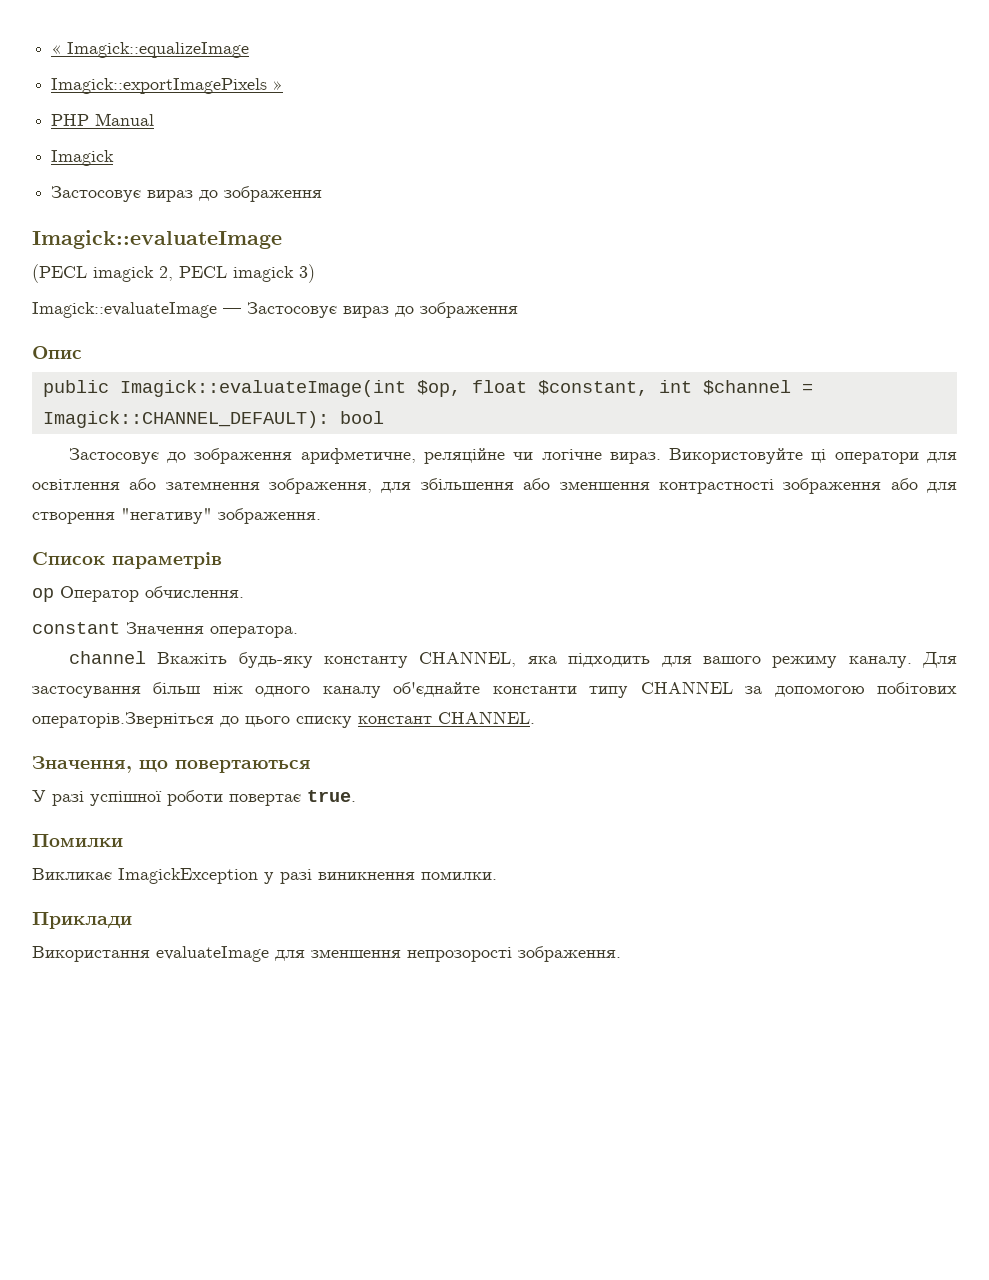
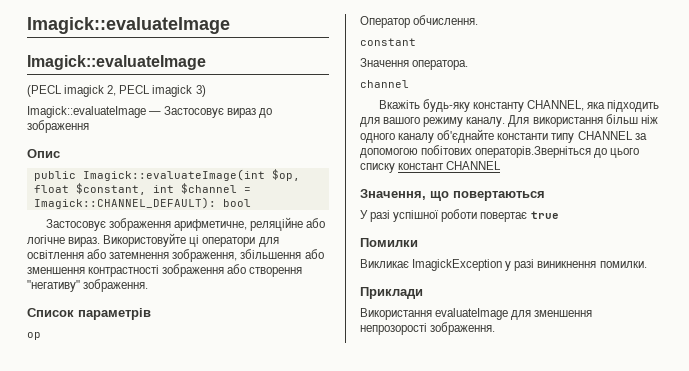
[51,42,250,58] [51,78,284,94] [51,113,155,126] [51,150,115,166] [51,186,323,202] « Imagick::equalizeImage // Imagick::exportImagePixels » // PHP Manual // Imagick // Застосовує вираз до зображення -> [27,17,230,34] Imagick::evaluateImage
[167,452,187,463] до -> (106, 225) none
[513,452,534,460] чи -> [305,218,325,228] або
[381,482,412,493] для -> (238, 255) none
[927,482,958,493] для -> (247, 269) none
(54, 595) none -> (41, 336) //
(120, 628) none -> (416, 42) //
(146, 657) none -> (409, 84) //
[32,686,141,698] застосування -> [532,117,603,127] використання
[438,711,535,724] CHANNEL. -> [446,161,502,170] CHANNEL
[307,790,356,802] true. -> [530,211,559,219] true

